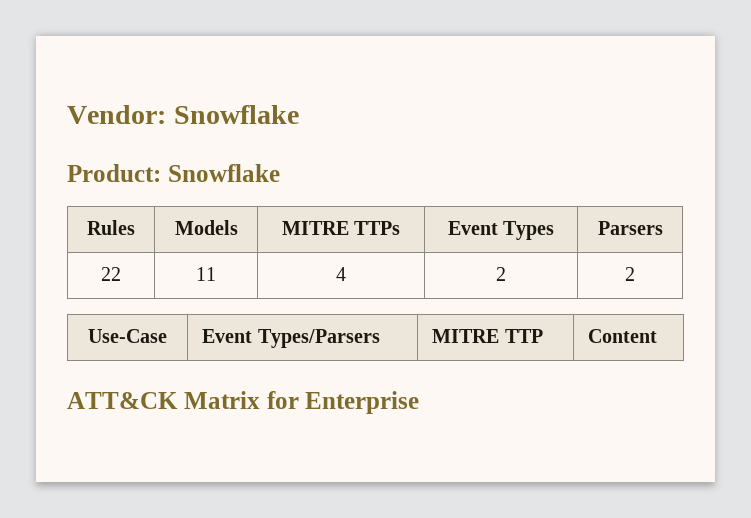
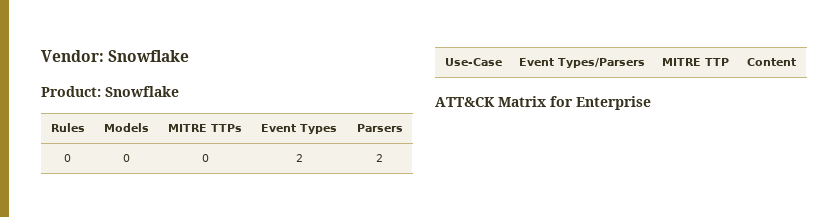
[101,267,121,281] [196,267,216,281] [336,267,346,281] 22 | 11 | 4 -> [64,154,71,162] [122,154,130,162] [201,154,209,162] 0 | 0 | 0

